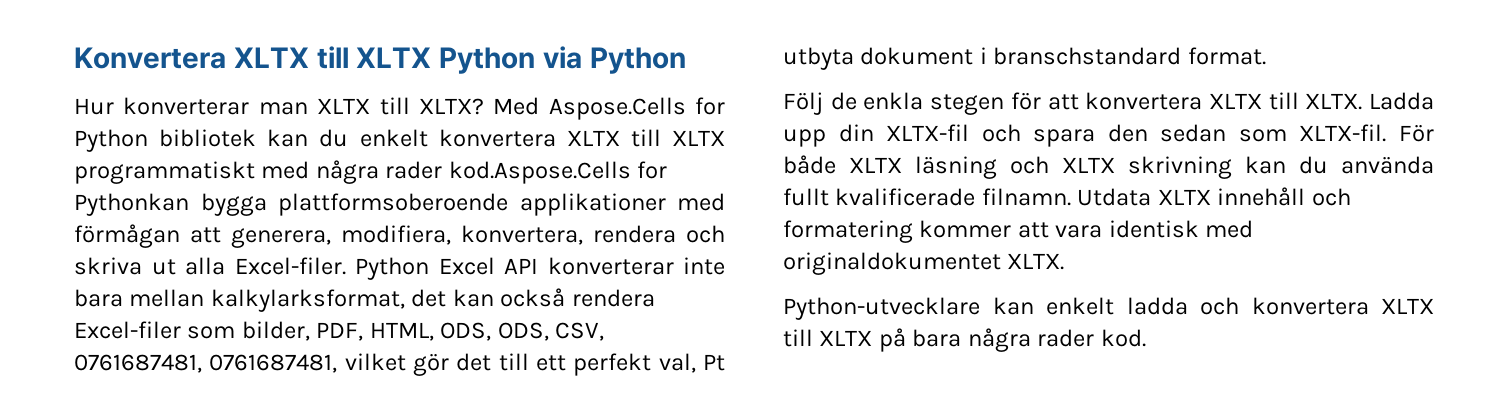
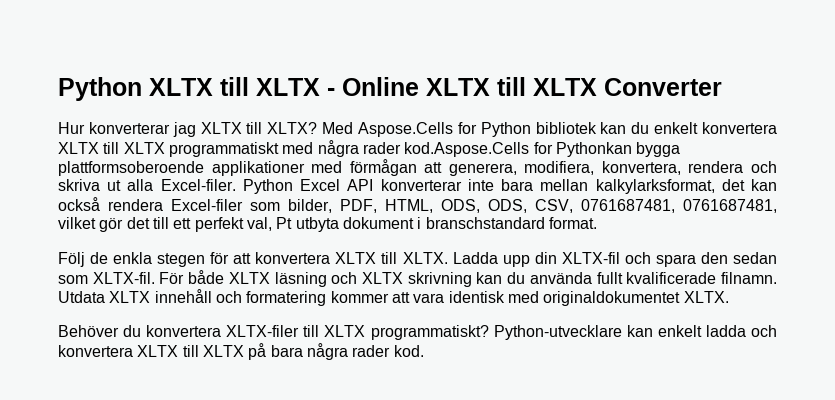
[74,46,686,74] Konvertera XLTX till XLTX Python via Python -> [58,77,722,101] Python XLTX till XLTX - Online XLTX till XLTX Converter
[258,102,308,115] man -> [172,122,196,137] jag
(1065, 261) none -> [58,325,489,340] Behöver du konvertera XLTX-filer till XLTX programmatiskt?

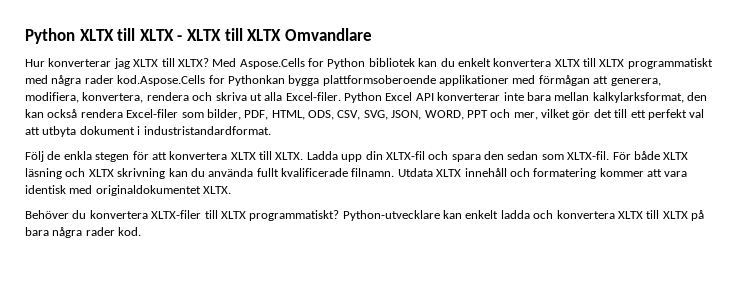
[342,77,722,96] Online XLTX till XLTX Converter -> [186,28,372,41] XLTX till XLTX Omvandlare
[721,179,745,191] det -> [687,92,707,101] den
[488,199,777,213] ODS, CSV, 0761687481, 0761687481, -> [337,109,538,120] CSV, SVG, JSON, WORD, PPT och mer,
[246,217,293,231] val, Pt -> [689,109,705,118] [25,127,40,135] val att
[425,217,597,229] branschstandard format. -> [143,126,271,135] industristandardformat.

